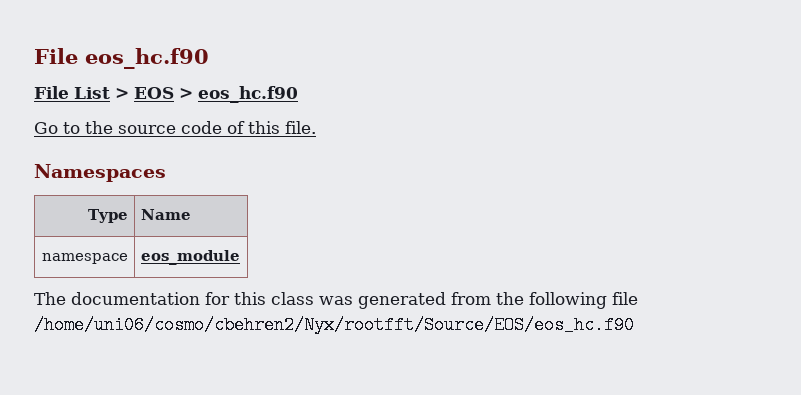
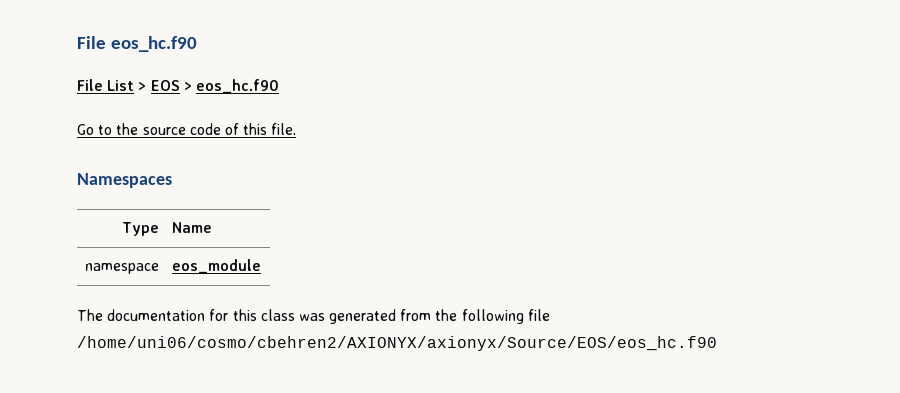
[34,316,634,334] /home/uni06/cosmo/cbehren2/Nyx/rootfft/Source/EOS/eos_hc.f90 -> [77,336,717,351] /home/uni06/cosmo/cbehren2/AXIONYX/axionyx/Source/EOS/eos_hc.f90

